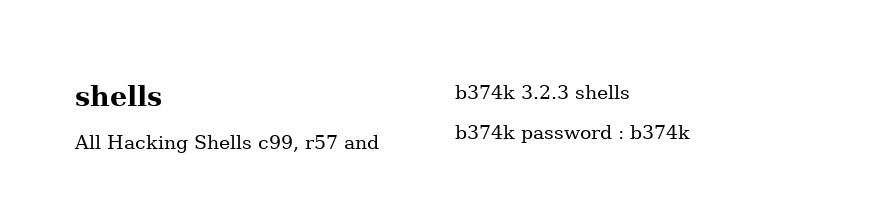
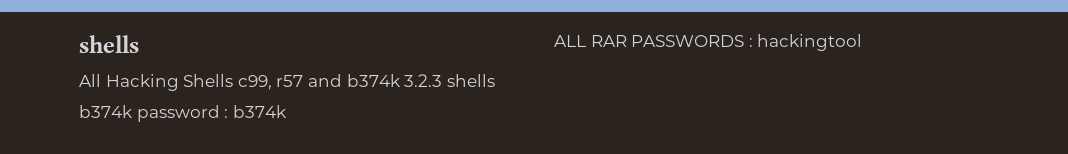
(690, 132) none -> [554,34,863,51] // ALL RAR PASSWORDS : hackingtool

